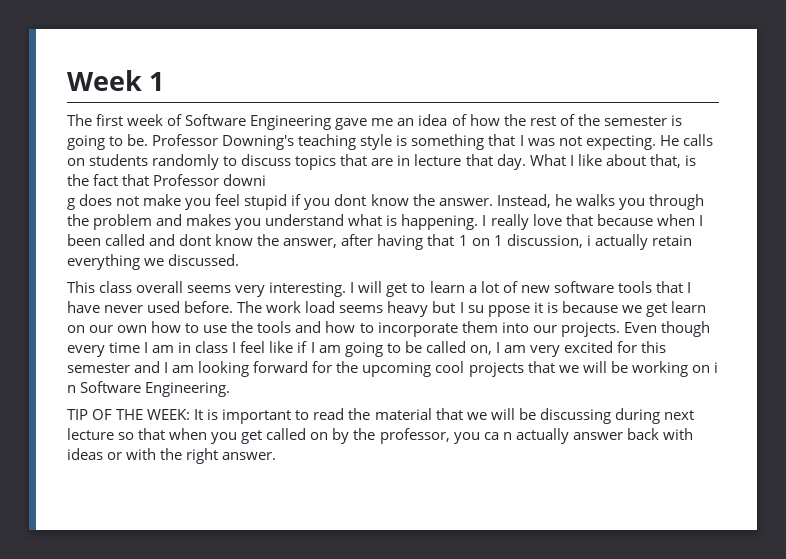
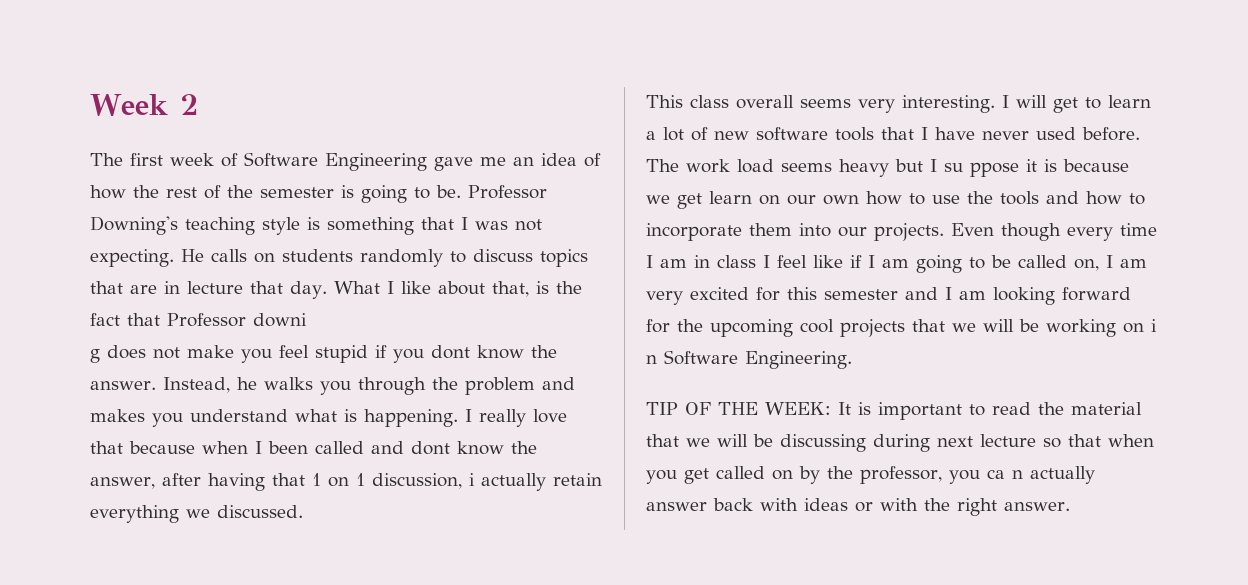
[149,72,165,91] 1 -> [179,94,198,115] 2

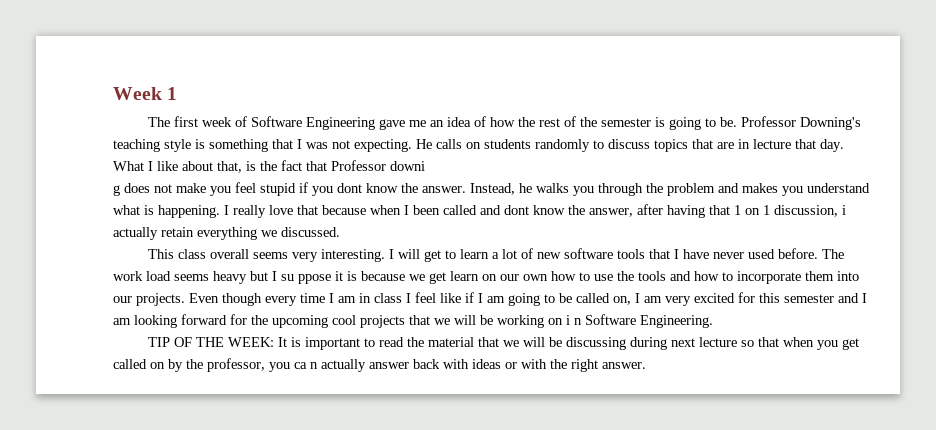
[179,94,198,115] 2 -> [167,87,178,100] 1

